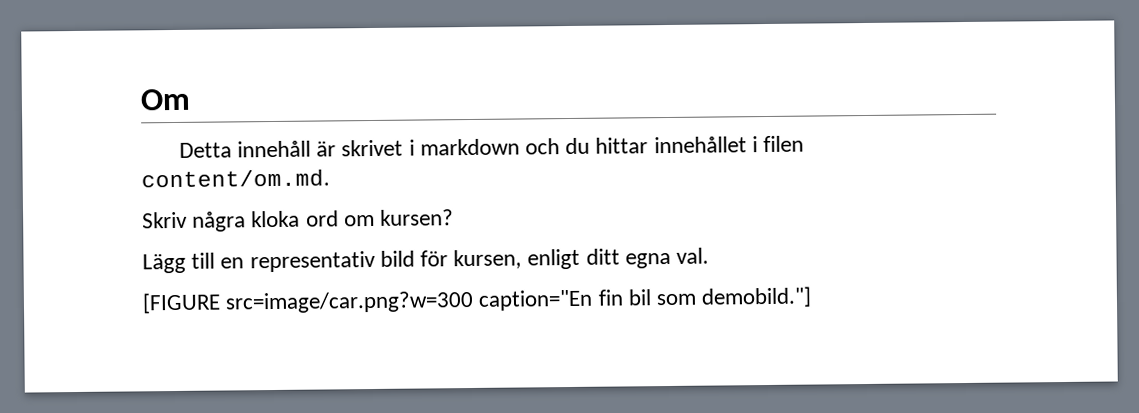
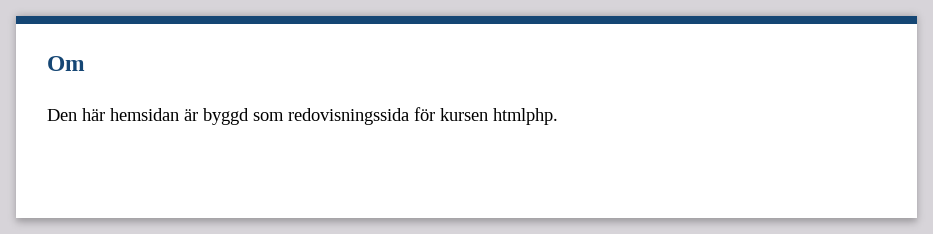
[178,135,804,158] [141,169,330,188] [142,209,455,232] [142,247,710,274] [142,286,813,314] Detta innehåll är skrivet i markdown och du hittar innehållet i filen content/om.md. // Skriv några kloka ord om kursen? // Lägg till en representativ bild för kursen, enligt ditt egna val. // [FIGURE src=image/car.png?w=300 caption="En fin bil som demobild."] -> [47,107,558,125] Den här hemsidan är byggd som redovisningssida för kursen htmlphp.

